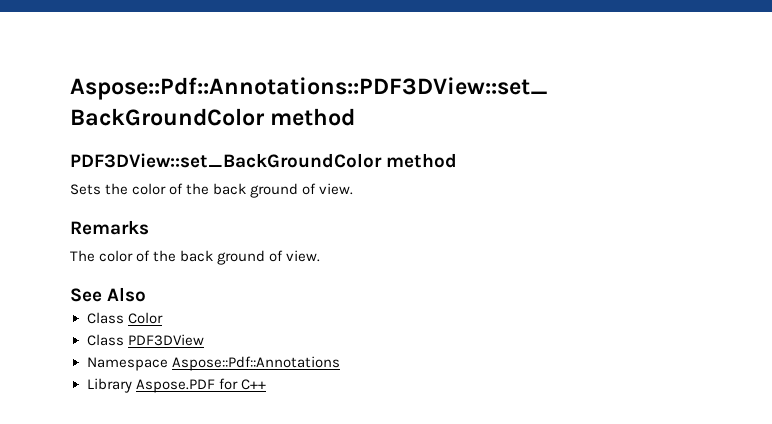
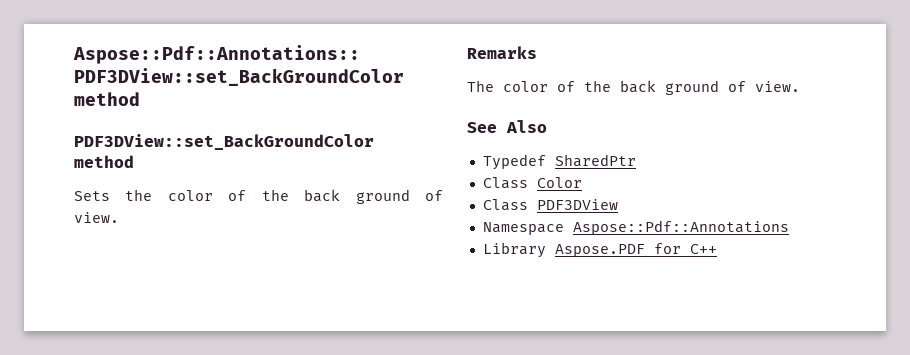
(147, 294) none -> [482,154,636,170] // Typedef SharedPtr

